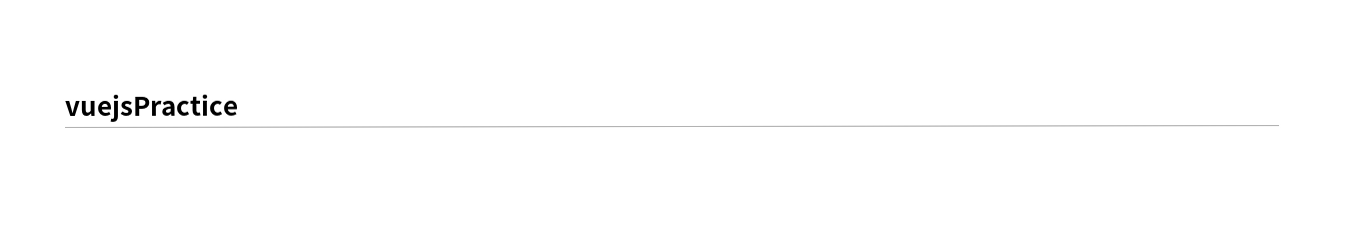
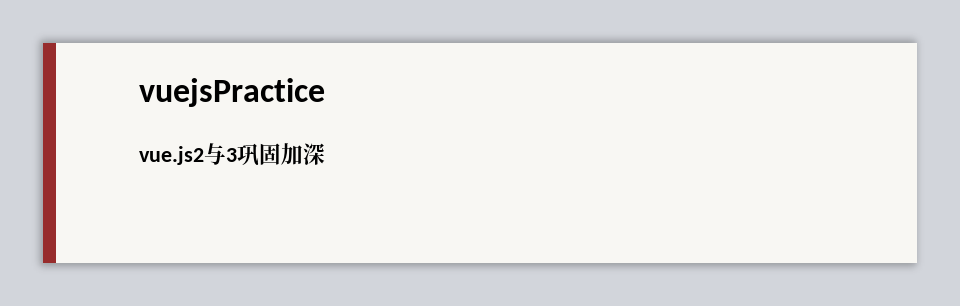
(239, 107) none -> [139,143,325,166] // vue.js2与3巩固加深

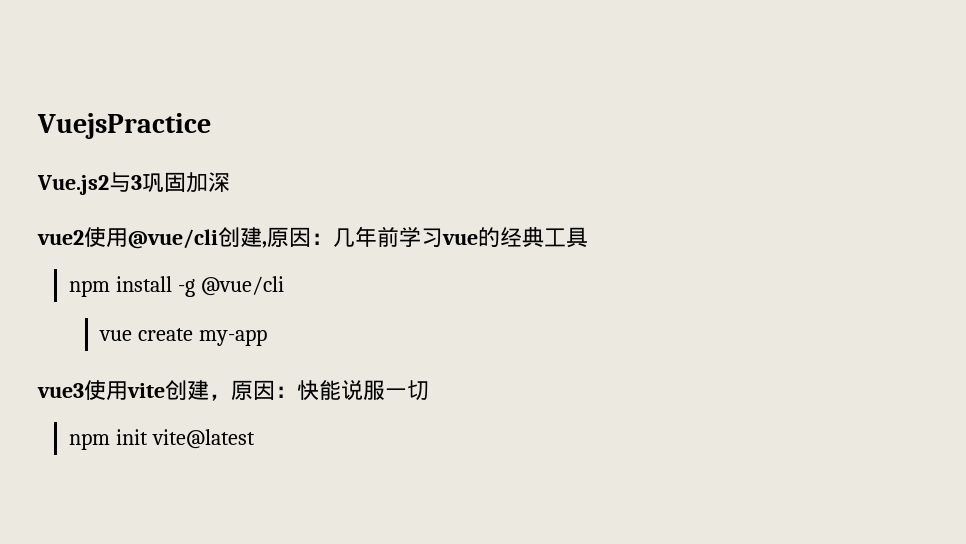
[139,78,325,107] [139,146,204,165] vuejsPractice // vue.js2 -> [37,113,211,139] [37,175,109,195] VuejsPractice // Vue.js2
(325, 154) none -> [37,226,588,249] [68,276,284,297] [98,328,267,346] [37,380,429,401] [68,429,255,450] // vue2使用@vue/cli创建,原因：几年前学习vue的经典工具 // npm install -g @vue/cli // vue create my-app // vue3使用vite创建，原因：快能说服一切 // npm init vite@latest

